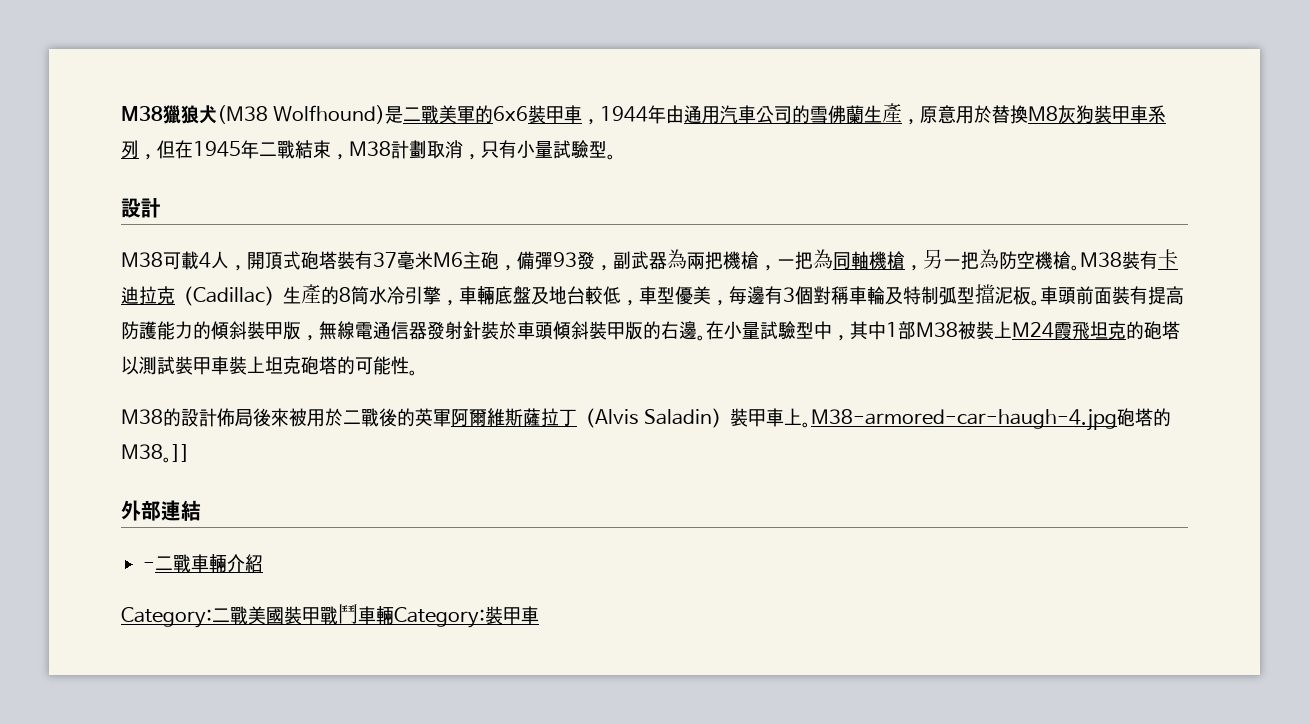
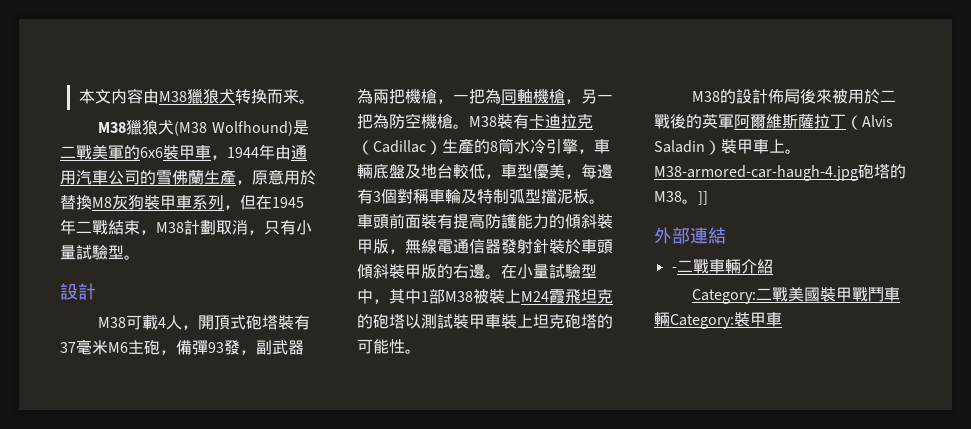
(121, 113) none -> [78,88,315,104] 本文内容由M38獵狼犬转换而来。 //

